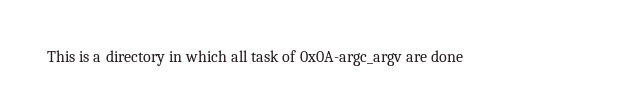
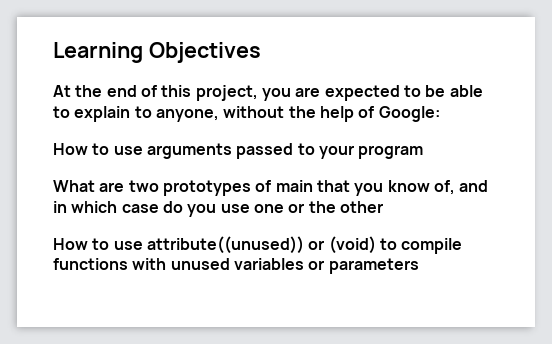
[47,50,464,66] This is a directory in which all task of 0x0A-argc_argv are done -> [53,42,261,63] [53,85,483,101] [53,106,440,122] [53,143,424,159] [53,180,489,196] [53,201,383,217] [53,236,463,254] [53,258,419,274] Learning Objectives // At the end of this project, you are expected to be able to explain to anyone, without the help of Google: // How to use arguments passed to your program // What are two prototypes of main that you know of, and in which case do you use one or the other // How to use attribute((unused)) or (void) to compile functions with unused variables or parameters

